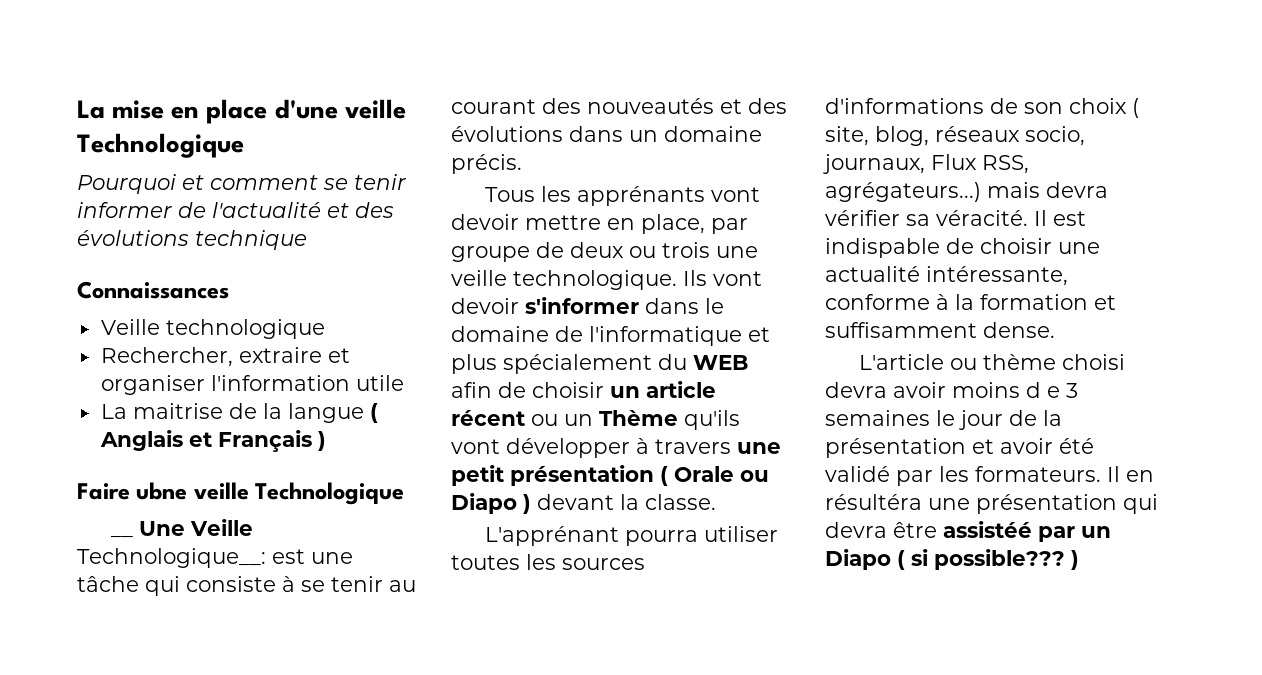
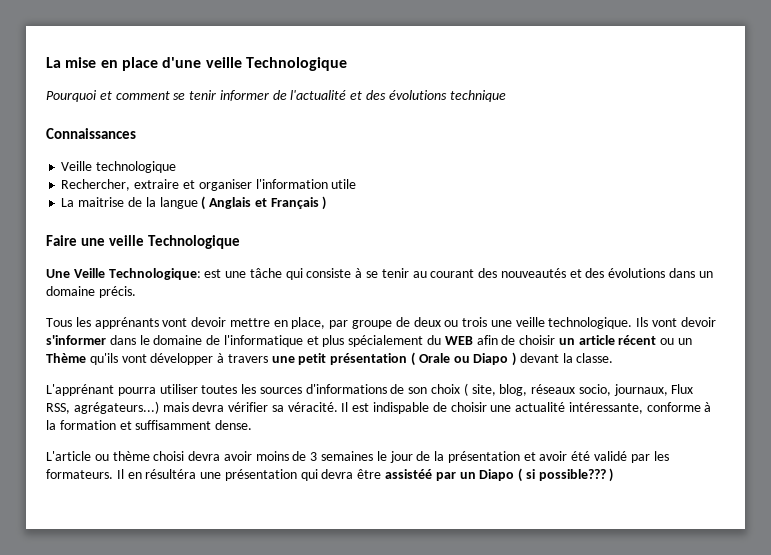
[136,482,405,505] [111,536,134,538] ubne veille Technologique // __ -> [80,235,240,249] une veille Technologique //
[77,548,266,568] Technologique__: -> [108,268,201,280] Technologique:
[1026,382,1060,398] d e -> [292,451,307,461] de

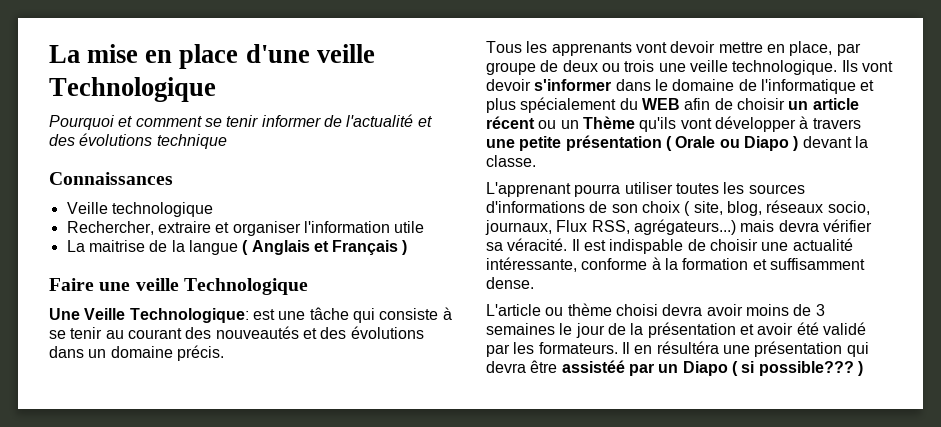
[94,317,159,329] apprénants -> [551,42,632,56] apprenants
[298,353,327,365] petit -> [519,136,562,151] petite
[46,384,114,396] L'apprénant -> [486,182,571,197] L'apprenant

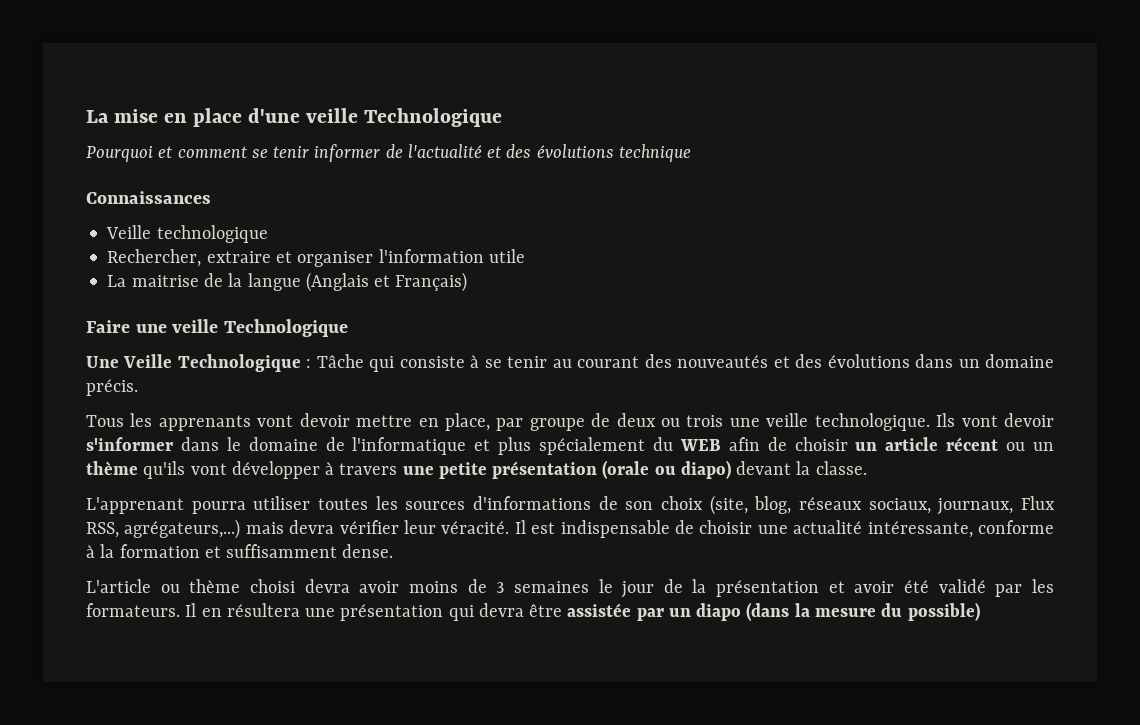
[242,240,408,255] ( Anglais et Français ) -> [305,272,468,292] (Anglais et Français)
[129,307,349,323] Technologique: est une tâche -> [177,354,364,372] Technologique : Tâche
[582,116,635,129] Thème -> [86,461,138,475] thème
[665,136,799,151] ( Orale ou Diapo ) -> [602,460,731,479] (orale ou diapo)
[684,201,723,216] ( site, -> [709,495,748,515] (site,
[827,201,870,215] socio, -> [868,498,931,514] sociaux,
[633,219,736,235] agrégateurs...) -> [124,519,241,539] agrégateurs,...)
[486,242,503,251] sa -> [404,520,436,534] leur
[609,239,684,254] indispable -> [560,520,670,538] indispensable
[656,341,719,354] résultéra -> [226,603,300,617] résultera
[561,360,625,373] assistéé -> [567,603,632,617] assistée
[682,361,863,376] Diapo ( si possible??? ) -> [696,602,980,621] diapo (dans la mesure du possible)

